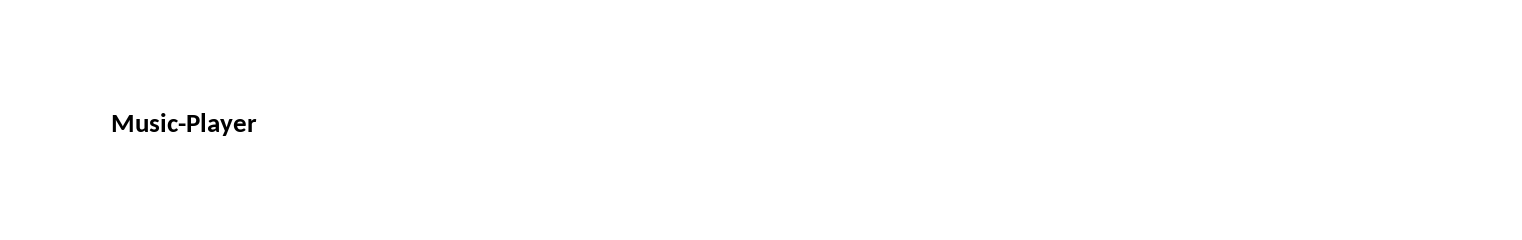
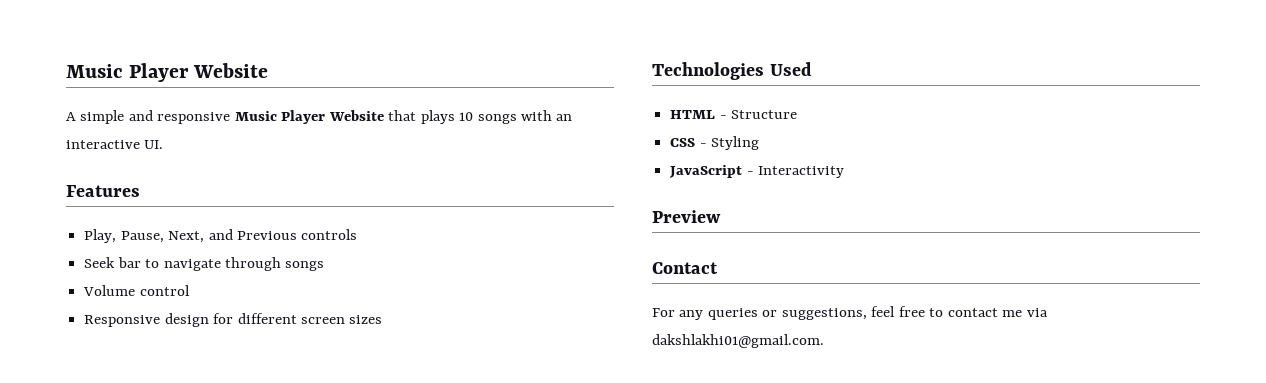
[111,113,257,136] Music-Player -> [66,63,269,82] [66,110,573,124] [66,140,164,149] [66,185,140,197] [84,229,358,243] [84,257,325,271] [83,285,190,296] [84,313,383,327] [652,62,812,80] [670,110,798,119] [670,136,760,150] [669,165,845,178] [652,210,721,223] [652,262,718,274] [652,306,1048,320] [652,334,824,348] Music Player Website // A simple and responsive Music Player Website that plays 10 songs with an interactive UI. // Features // Play, Pause, Next, and Previous controls // Seek bar to navigate through songs // Volume control // Responsive design for different screen sizes // Technologies Used // HTML - Structure // CSS - Styling // JavaScript - Interactivity // Preview // Contact // For any queries or suggestions, feel free to contact me via dakshlakhi01@gmail.com.

